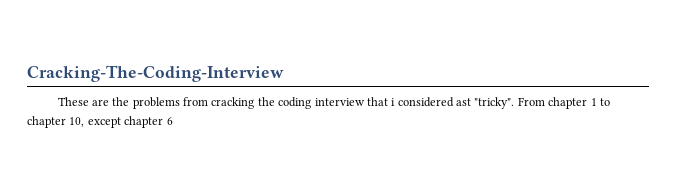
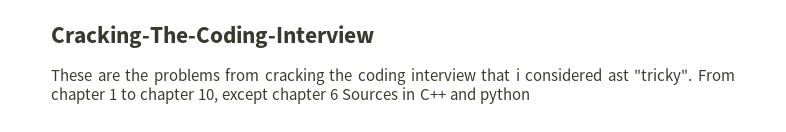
(173, 121) none -> [342,87,530,104] Sources in C++ and python

